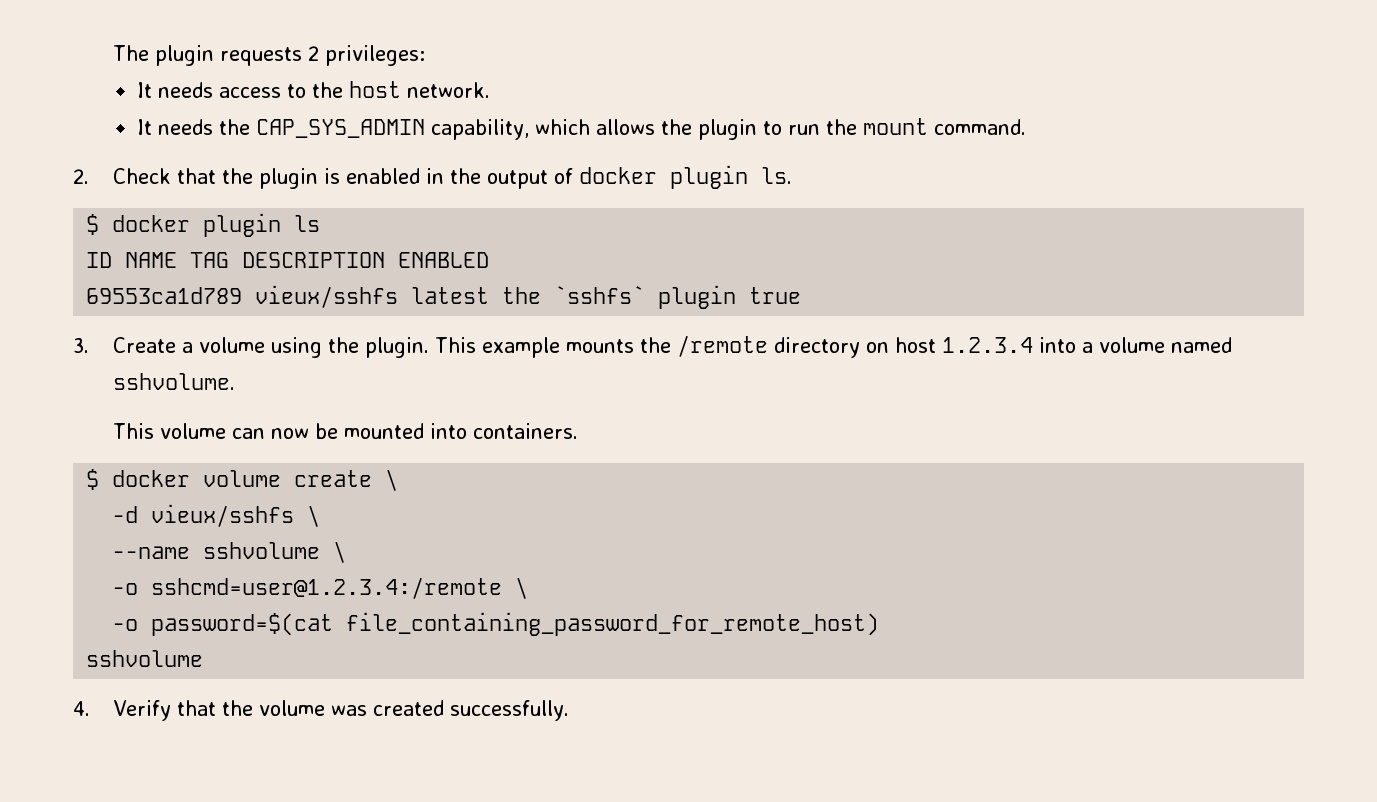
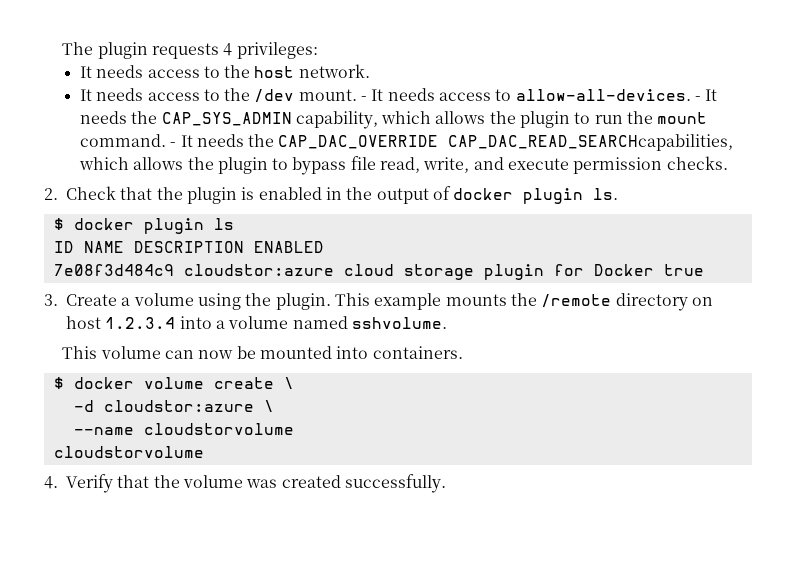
[307,46,319,61] 2 -> [223,43,233,56] 4
(213, 127) none -> [147,88,718,103] [79,111,127,124] access to the /dev mount. - It needs access to allow-all-devices. - It needs
(1026, 127) none -> [170,134,734,151] [78,156,728,175] - It needs the CAP_DAC_OVERRIDE CAP_DAC_READ_SEARCHcapabilities, which allows the plugin to bypass file read, write, and execute permission checks.
[190,252,230,268] TAG -> (124, 247) none
[86,285,737,309] 69553ca1d789 vieux/sshfs latest the `sshfs` plugin -> [53,264,654,280] 7e08f3d484c9 cloudstor:azure cloud storage plugin for Docker
[151,504,295,527] vieux/sshfs -> [103,400,254,412] cloudstor:azure
[203,541,347,563] [112,577,529,599] [112,612,880,636] [86,650,204,667] sshvolume \ // -o sshcmd=user@1.2.3.4:/remote \ // -o password=$(cat file_containing_password_for_remote_host) // sshvolume -> [143,423,294,435] [53,446,204,458] cloudstorvolume // cloudstorvolume

